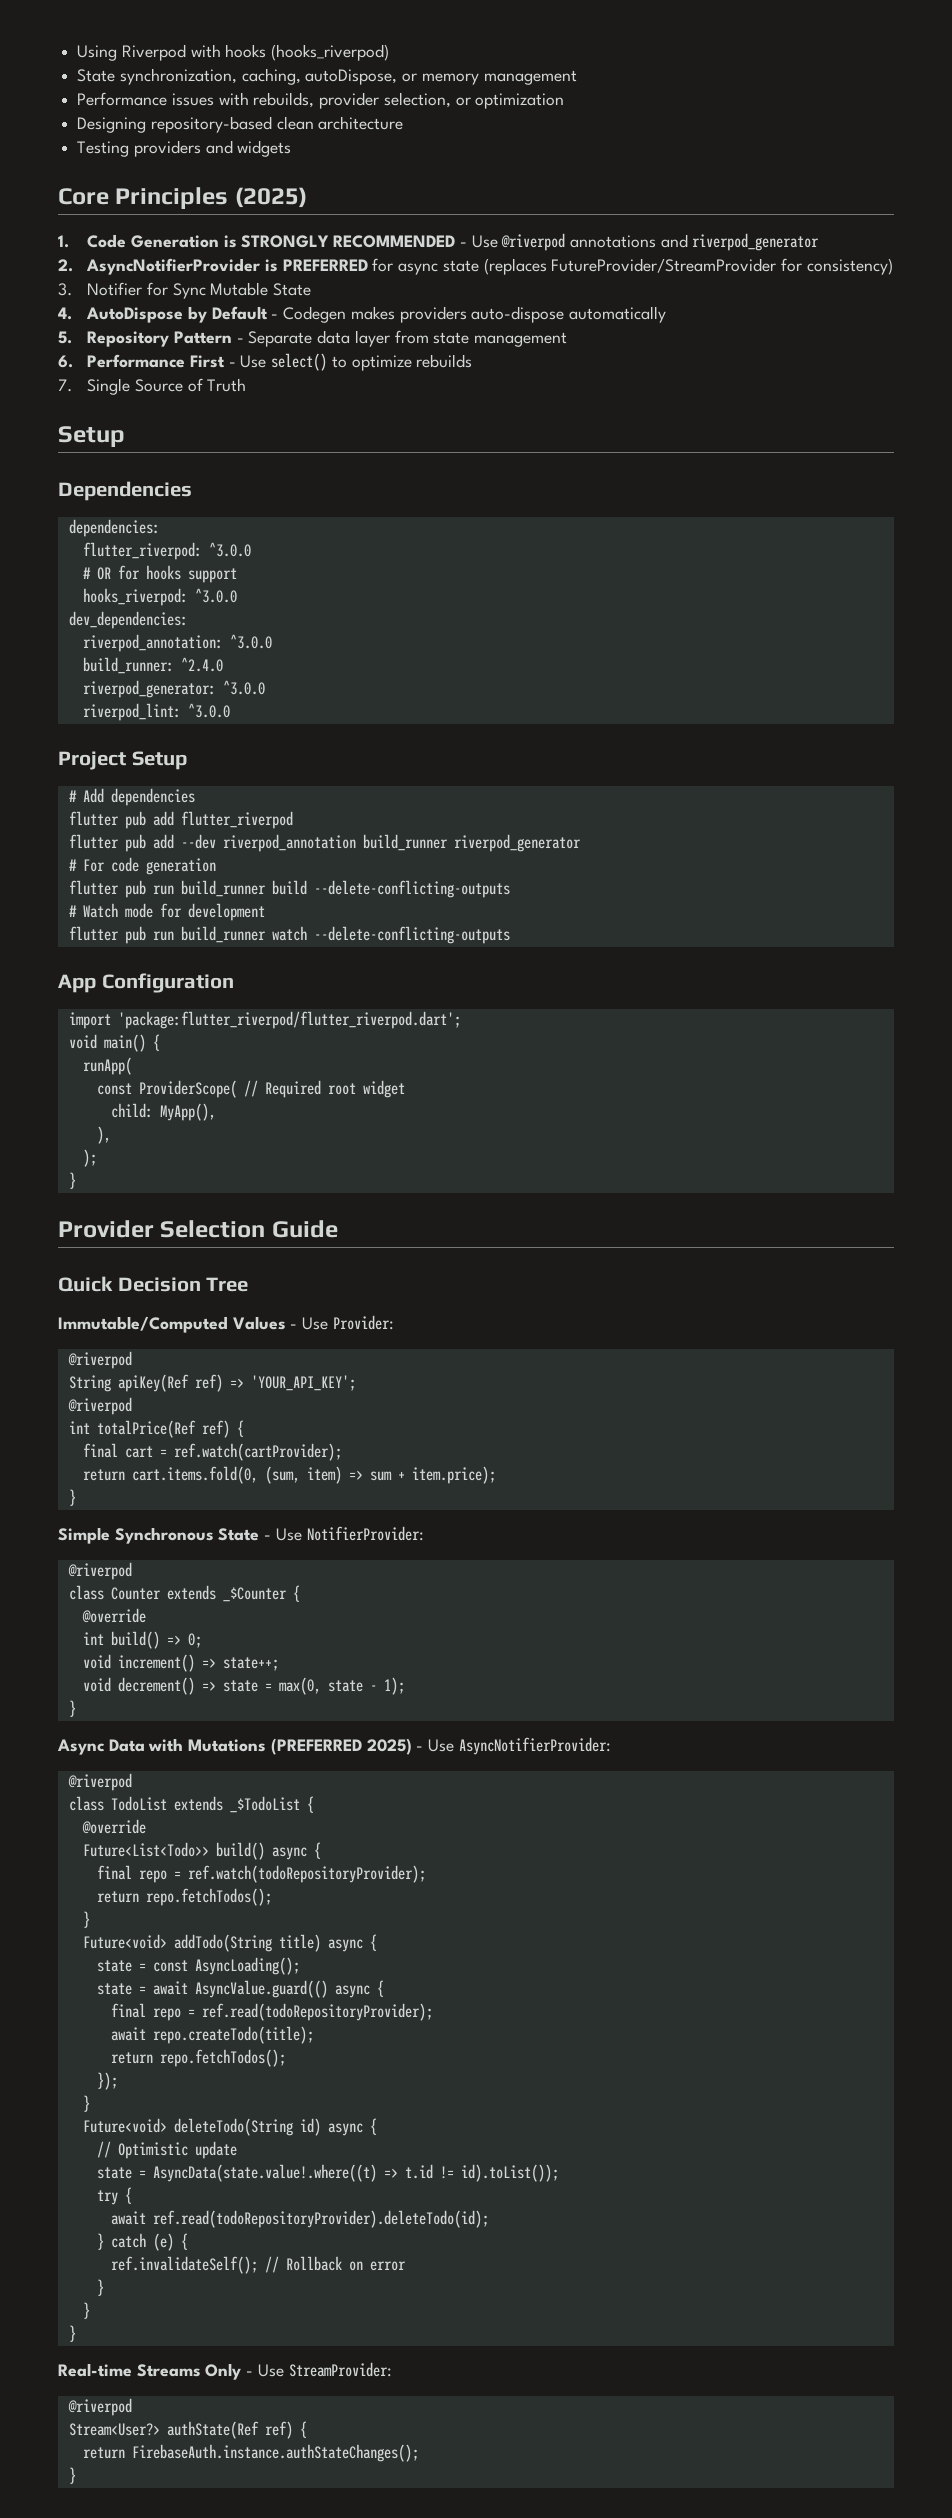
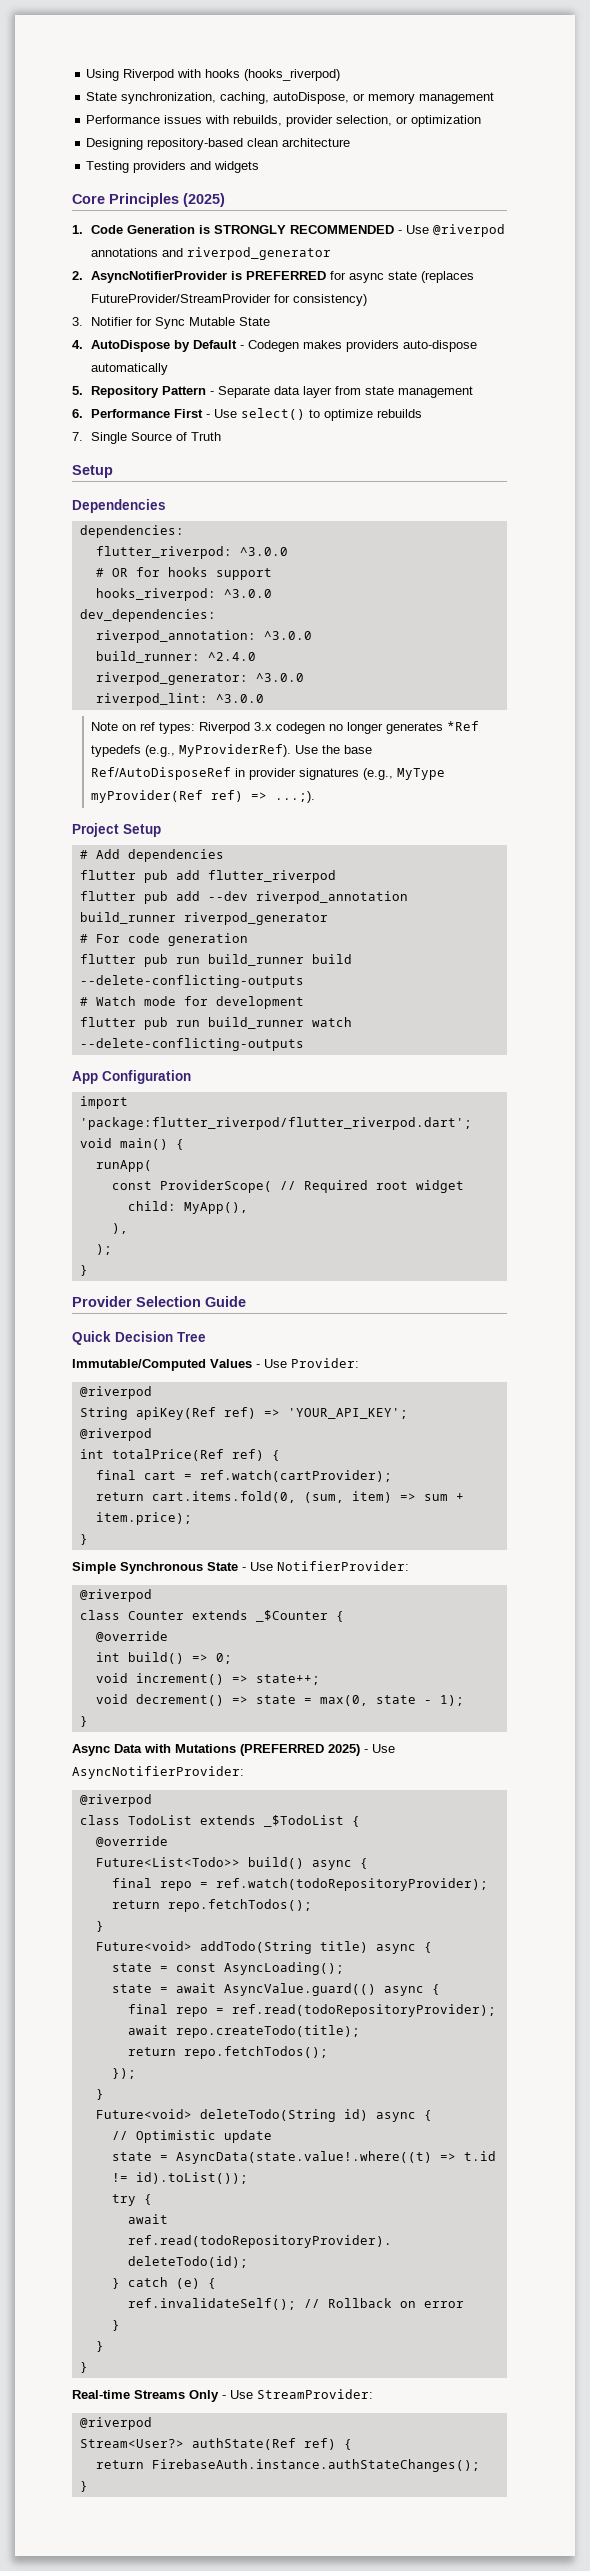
(230, 710) none -> [90,721,479,734] [90,744,372,757] [90,767,445,780] [90,790,315,803] // Note on ref types: Riverpod 3.x codegen no longer generates *Ref typedefs (e.g., MyProviderRef). Use the base Ref/AutoDisposeRef in provider signatures (e.g., MyType myProvider(Ref ref) => ...;).

